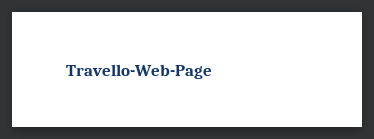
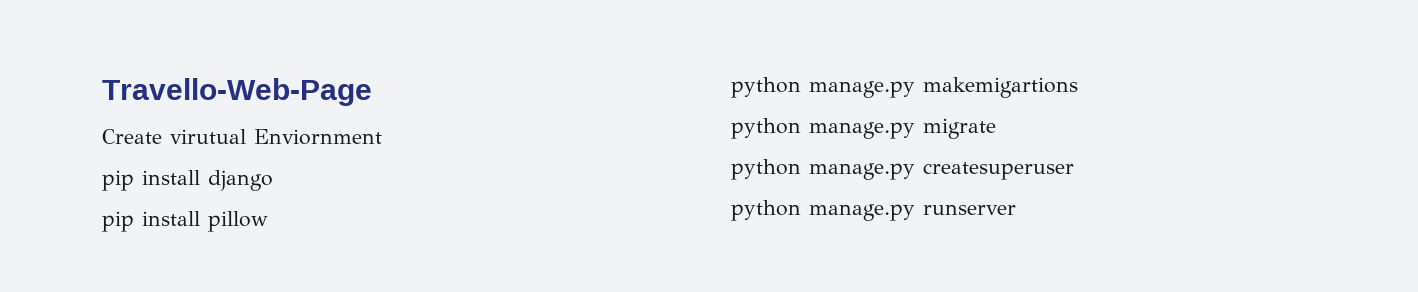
(212, 71) none -> [102,129,382,145] [102,170,273,191] [102,211,268,232] [731,77,1078,98] [731,118,996,139] [731,159,1074,180] [731,200,1016,221] // Create virutual Enviornment // pip install django // pip install pillow // python manage.py makemigartions // python manage.py migrate // python manage.py createsuperuser // python manage.py runserver

